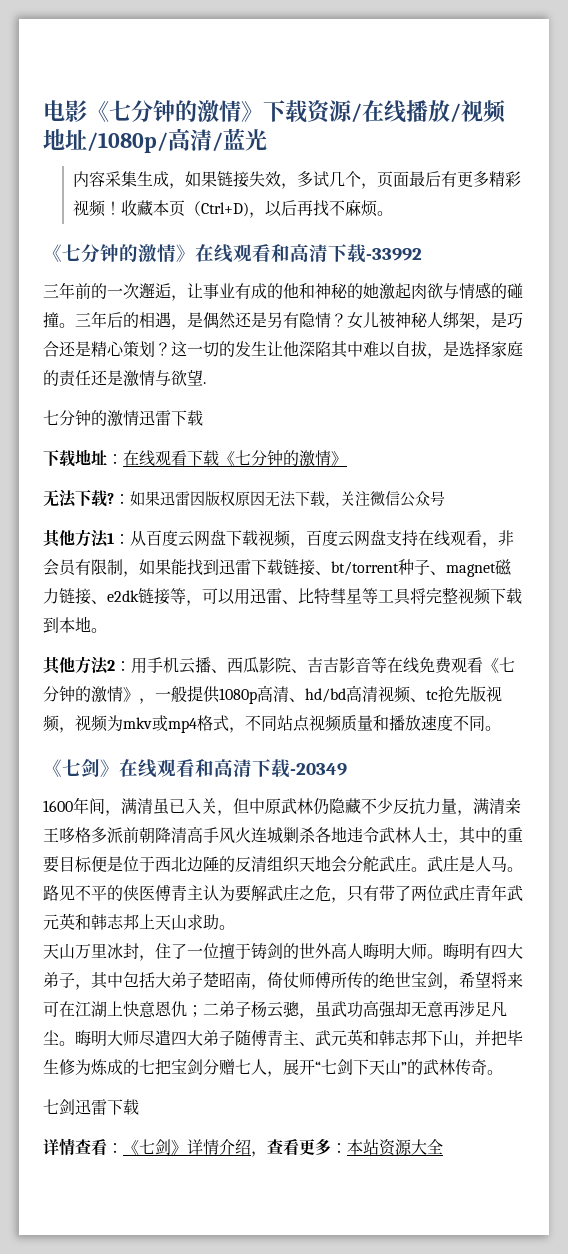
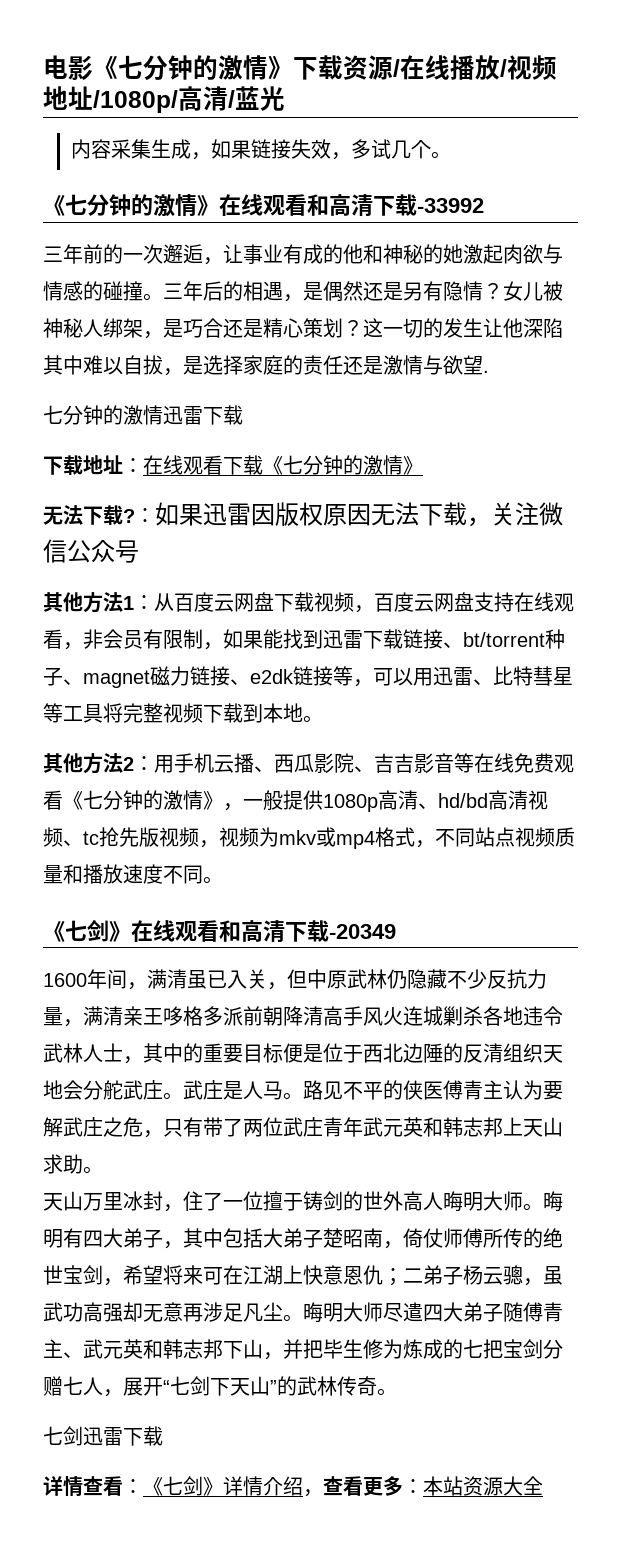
[361,171,522,189] [73,200,378,218] ，页面最后有更多精彩视频！收藏本页（Ctrl+D)，以后再找不麻烦 -> (432, 149) none

